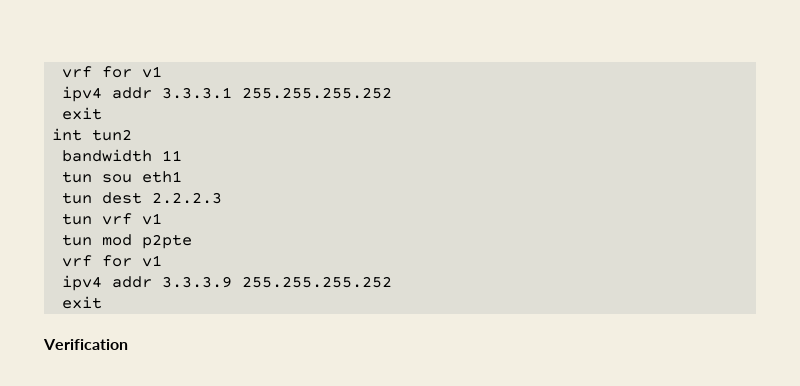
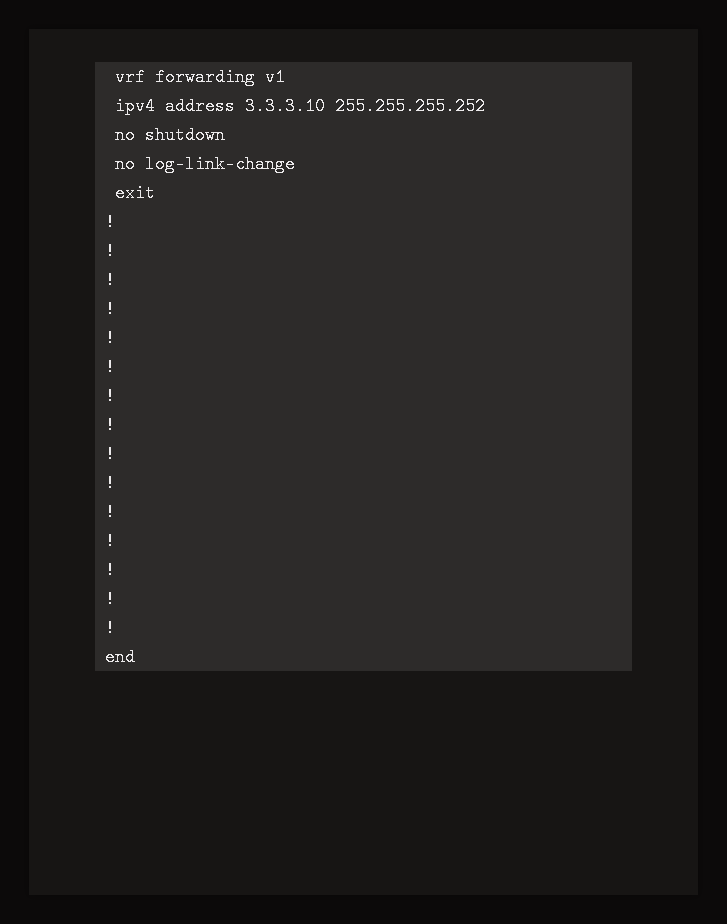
[62,66,163,78] [62,86,393,102] [62,107,103,120] [52,128,133,141] [62,149,183,162] [62,171,183,183] [62,192,223,204] [62,213,163,225] [62,234,193,249] [62,255,163,267] [62,275,393,291] [62,296,103,309] [43,339,128,350] vrf for v1 // ipv4 addr 3.3.3.1 255.255.255.252 // exit // int tun2 // bandwidth 11 // tun sou eth1 // tun dest 2.2.2.3 // tun vrf v1 // tun mod p2pte // vrf for v1 // ipv4 addr 3.3.3.9 255.255.255.252 // exit // Verification -> [114,68,285,86] [114,97,485,115] [114,126,225,144] [114,155,295,173] [114,184,155,202] [104,213,115,231] [104,242,115,260] [104,271,115,289] [104,300,115,318] [104,329,115,347] [104,358,115,376] [104,387,115,405] [104,416,115,434] [104,445,115,463] [104,474,115,492] [104,503,115,521] [104,532,115,550] [104,561,115,579] [104,590,115,608] [104,619,115,637] [104,648,135,666] vrf forwarding v1 // ipv4 address 3.3.3.10 255.255.255.252 // no shutdown // no log-link-change // exit // ! // ! // ! // ! // ! // ! // ! // ! // ! // ! // ! // ! // ! // ! // ! // end

